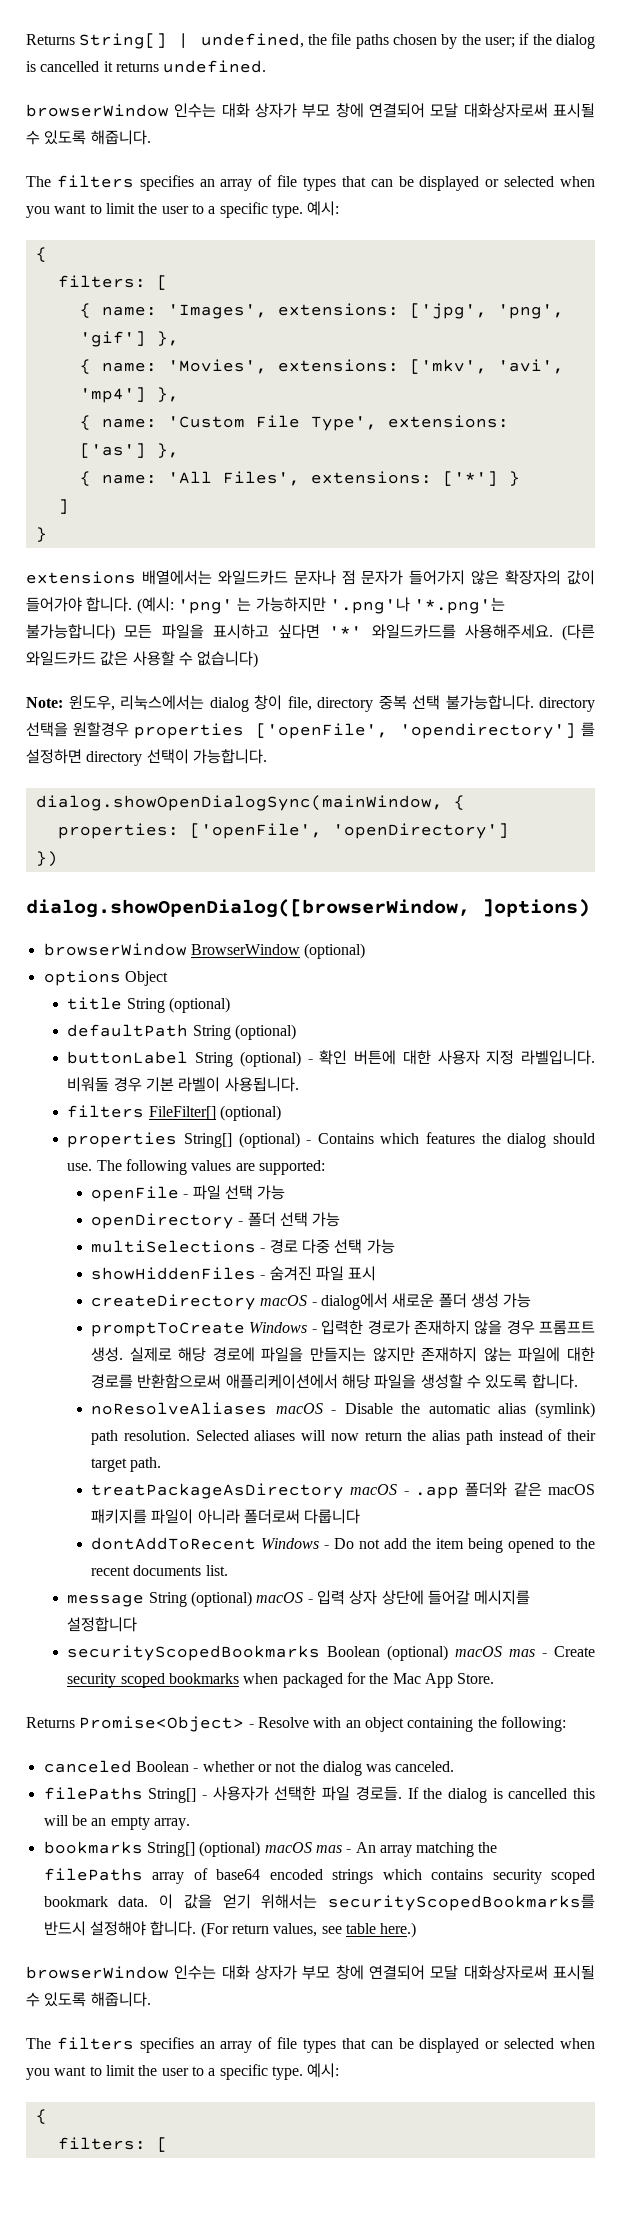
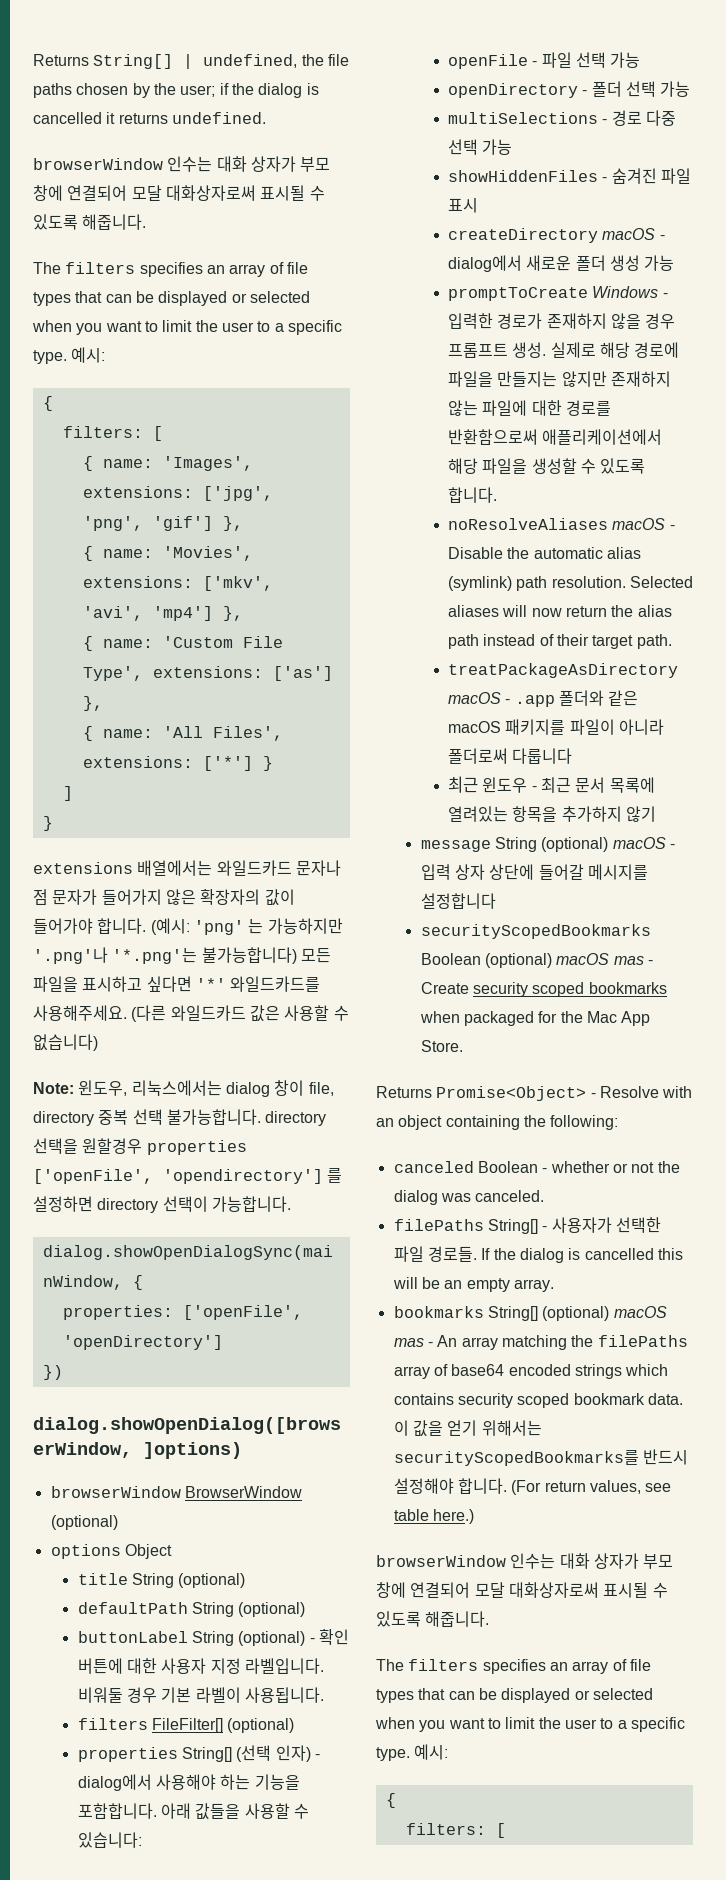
[238,1132,595,1148] [67,1159,325,1175] (optional) - Contains which features the dialog should use. The following values are supported: -> [236,1745,321,1762] [77,1774,300,1791] [77,1803,310,1820] [77,1832,142,1848] (선택 인자) - dialog에서 사용해야 하는 기능을 포함합니다. 아래 값들을 사용할 수 있습니다:
[91,1537,595,1553] [91,1565,228,1576] dontAddToRecent Windows - Do not add the item being opened to the recent documents list. -> [448,776,655,793] [448,806,656,822] 최근 윈도우 - 최근 문서 목록에 열려있는 항목을 추가하지 않기

